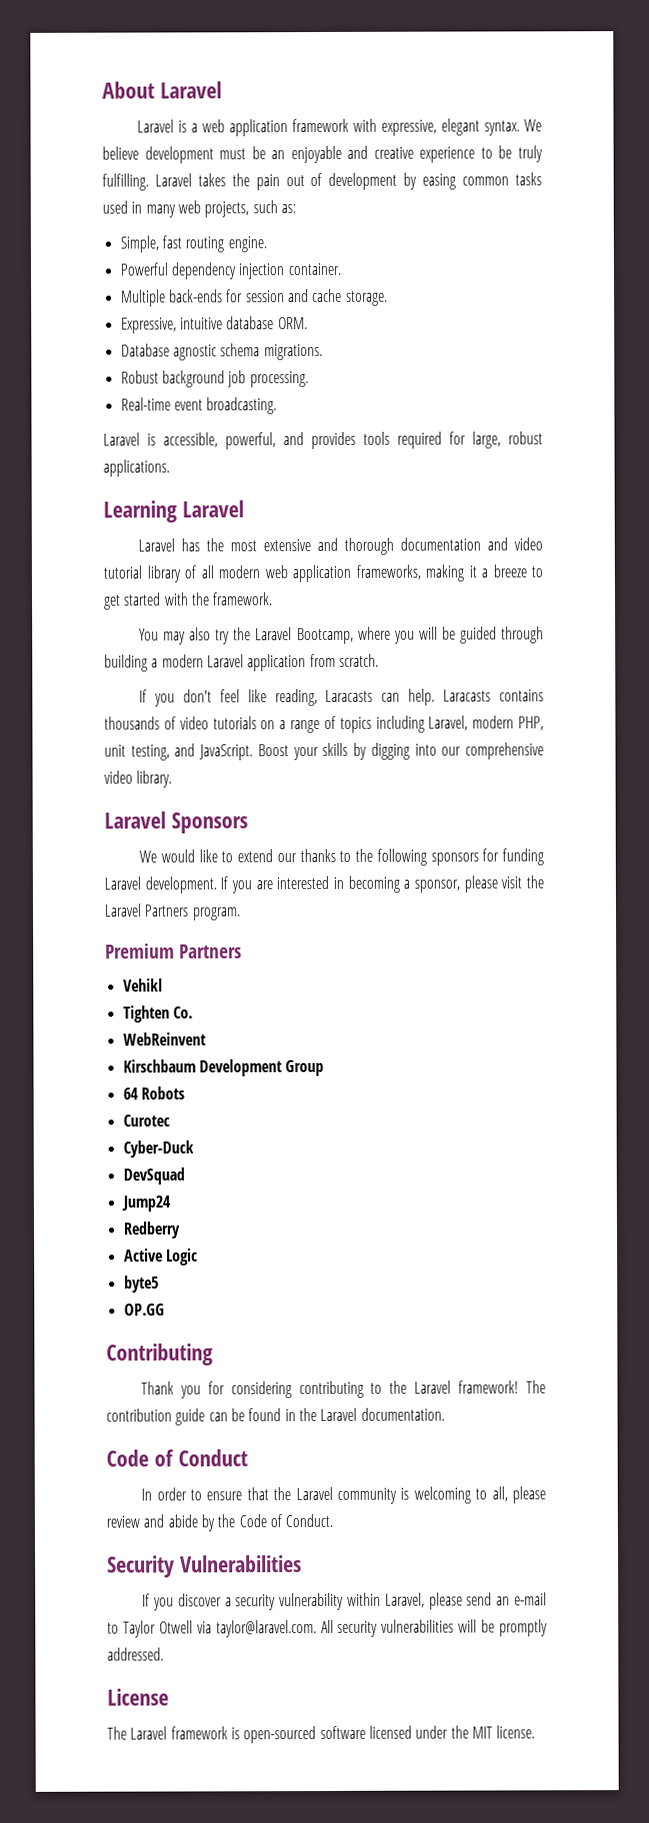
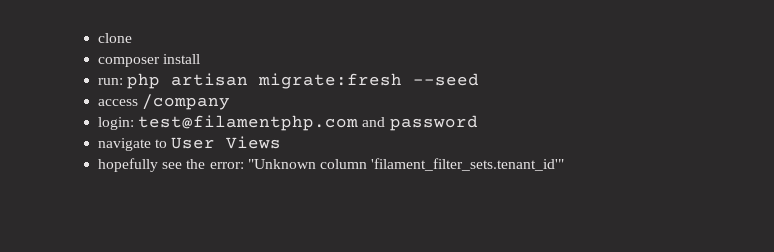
[102,81,222,99] [137,118,542,137] [102,145,544,164] [102,172,543,191] [102,200,296,218] [119,235,267,253] [119,262,342,280] [120,288,388,307] [120,316,308,334] [120,343,323,361] [120,370,309,388] [120,397,278,415] [103,431,543,450] [103,459,170,477] [103,500,244,523] [138,537,543,555] [103,564,543,583] [104,592,274,610] [139,626,544,645] [104,653,379,672] [139,688,544,707] [104,715,545,734] [104,742,544,761] [104,770,173,788] [104,811,248,834] [139,848,544,866] [104,875,544,894] [104,903,241,921] [105,943,242,959] [122,978,163,992] [122,1005,193,1023] [122,1032,206,1046] [122,1059,325,1077] [122,1086,185,1100] [122,1114,170,1127] [122,1140,194,1158] [122,1167,185,1185] [120,1195,171,1212] [122,1221,181,1239] [123,1248,198,1266] [123,1275,159,1293] [123,1303,165,1316] [106,1343,213,1366] [141,1380,546,1399] [106,1407,445,1426] [106,1449,248,1467] [141,1486,546,1504] [106,1513,334,1532] [107,1555,302,1578] [142,1592,548,1611] [107,1619,548,1638] [107,1647,164,1661] [107,1688,169,1706] [107,1725,536,1744] About Laravel // Laravel is a web application framework with expressive, elegant syntax. We believe development must be an enjoyable and creative experience to be truly fulfilling. Laravel takes the pain out of development by easing common tasks used in many web projects, such as: // Simple, fast routing engine. // Powerful dependency injection container. // Multiple back-ends for session and cache storage. // Expressive, intuitive database ORM. // Database agnostic schema migrations. // Robust background job processing. // Real-time event broadcasting. // Laravel is accessible, powerful, and provides tools required for large, robust applications. // Learning Laravel // Laravel has the most extensive and thorough documentation and video tutorial library of all modern web application frameworks, making it a breeze to get started with the framework. // You may also try the Laravel Bootcamp, where you will be guided through building a modern Laravel application from scratch. // If you don't feel like reading, Laracasts can help. Laracasts contains thousands of video tutorials on a range of topics including Laravel, modern PHP, unit testing, and JavaScript. Boost your skills by digging into our comprehensive video library. // Laravel Sponsors // We would like to extend our thanks to the following sponsors for funding Laravel development. If you are interested in becoming a sponsor, please visit the Laravel Partners program. // Premium Partners // Vehikl // Tighten Co. // WebReinvent // Kirschbaum Development Group // 64 Robots // Curotec // Cyber-Duck // DevSquad // Jump24 // Redberry // Active Logic // byte5 // OP.GG // Contributing // Thank you for considering contributing to the Laravel framework! The contribution guide can be found in the Laravel documentation. // Code of Conduct // In order to ensure that the Laravel community is welcoming to all, please review and abide by the Code of Conduct. // Security Vulnerabilities // If you discover a security vulnerability within Laravel, please send an e-mail to Taylor Otwell via taylor@laravel.com. All security vulnerabilities will be promptly addressed. // License // The Laravel framework is open-sourced software licensed under the MIT license. -> [98,33,133,43] [98,54,201,67] [98,73,480,89] [98,94,231,110] [98,115,478,131] [98,136,282,151] [98,158,565,172] clone // composer install // run: php artisan migrate:fresh --seed // access /company // login: test@filamentphp.com and password // navigate to User Views // hopefully see the error: "Unknown column 'filament_filter_sets.tenant_id'"

